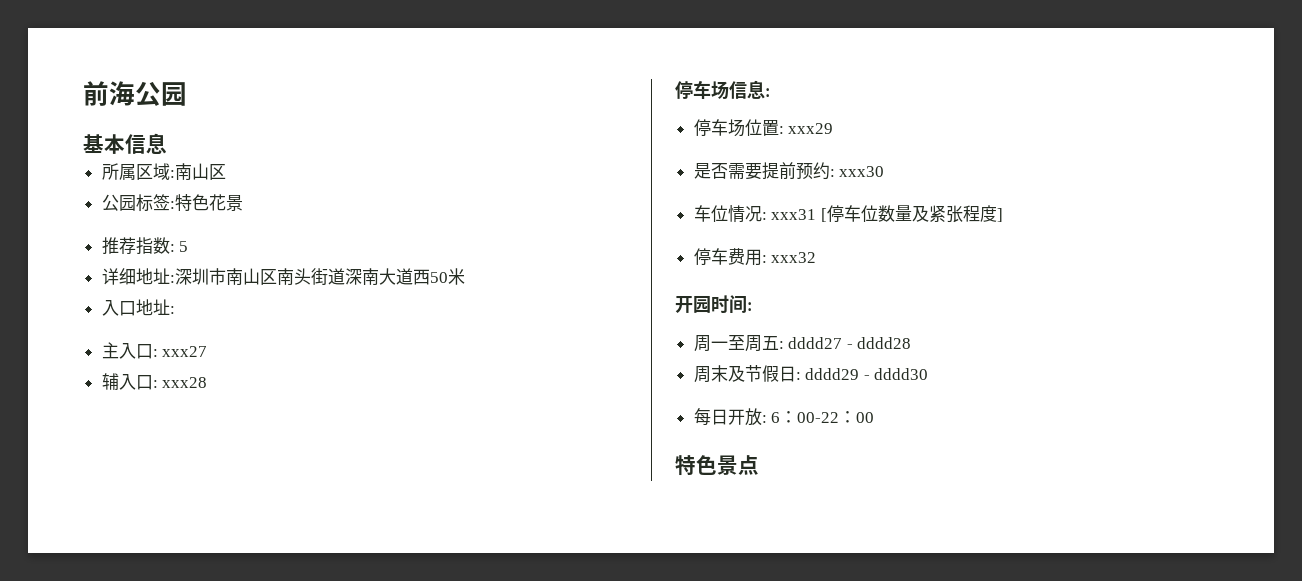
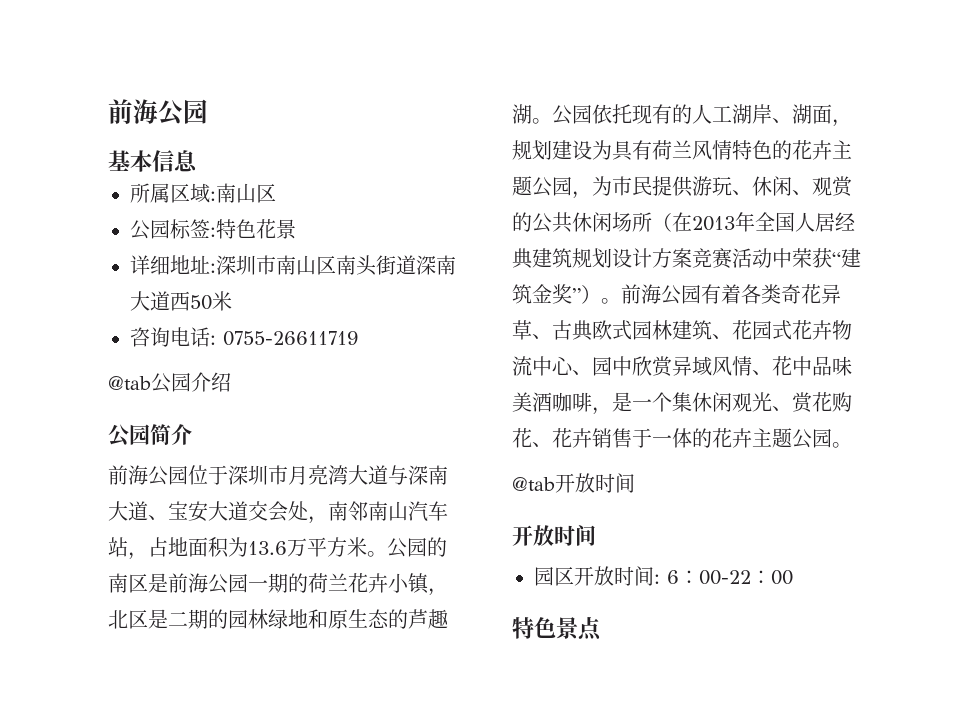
[101,237,189,255] // 推荐指数: 5 -> (296, 229) none
[101,299,175,316] [101,342,208,359] [101,373,208,390] [675,80,770,99] [693,119,834,137] [693,162,885,180] [693,205,1003,223] [693,248,817,266] [675,295,752,314] [693,335,912,352] [693,365,929,383] [693,408,762,426] 入口地址: // 主入口: xxx27 // 辅入口: xxx28 // 停车场信息: // 停车场位置: xxx29 // 是否需要提前预约: xxx30 // 车位情况: xxx31 [停车位数量及紧张程度] // 停车费用: xxx32 // 开园时间: // 周一至周五: dddd27 - dddd28 // 周末及节假日: dddd29 - dddd30 // 每日开放 -> [130,327,358,347] [108,372,231,393] [108,424,192,447] [108,465,448,486] [108,501,448,524] [108,537,447,560] [108,573,448,596] [108,609,448,629] [512,104,852,127] [512,140,852,161] [512,176,853,199] [512,212,855,233] [512,248,861,269] [512,284,841,305] [512,320,852,341] [512,356,852,377] [512,392,852,415] [512,428,852,449] [512,473,635,493] [512,525,596,546] [534,566,654,586] 咨询电话: 0755-26611719 // @tab公园介绍 // 公园简介 // 前海公园位于深圳市月亮湾大道与深南大道、宝安大道交会处，南邻南山汽车站，占地面积为13.6万平方米。公园的南区是前海公园一期的荷兰花卉小镇，北区是二期的园林绿地和原生态的芦趣湖。公园依托现有的人工湖岸、湖面，规划建设为具有荷兰风情特色的花卉主题公园，为市民提供游玩、休闲、观赏的公共休闲场所（在2013年全国人居经典建筑规划设计方案竞赛活动中荣获“建筑金奖”）。前海公园有着各类奇花异草、古典欧式园林建筑、花园式花卉物流中心、园中欣赏异域风情、花中品味美酒咖啡，是一个集休闲观光、赏花购花、花卉销售于一体的花卉主题公园。 // @tab开放时间 // 开放时间 // 园区开放时间

